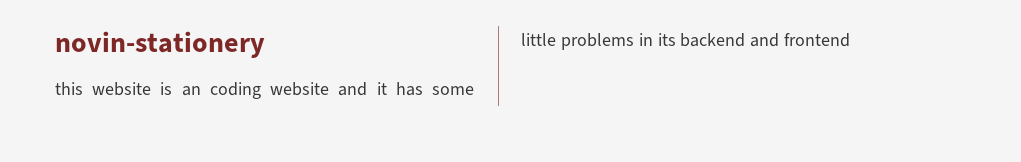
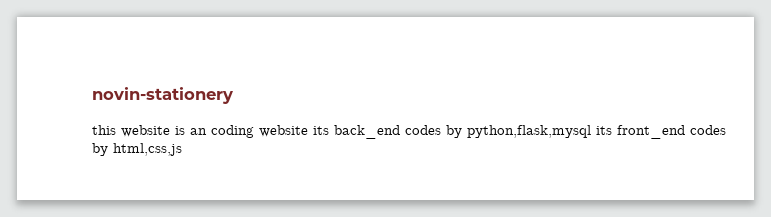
[338,82,475,96] [521,33,851,50] and it has some little problems in its backend and frontend -> [313,125,726,139] [92,143,182,156] its back_end codes by python,flask,mysql its front_end codes by html,css,js

